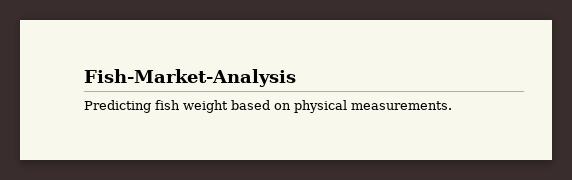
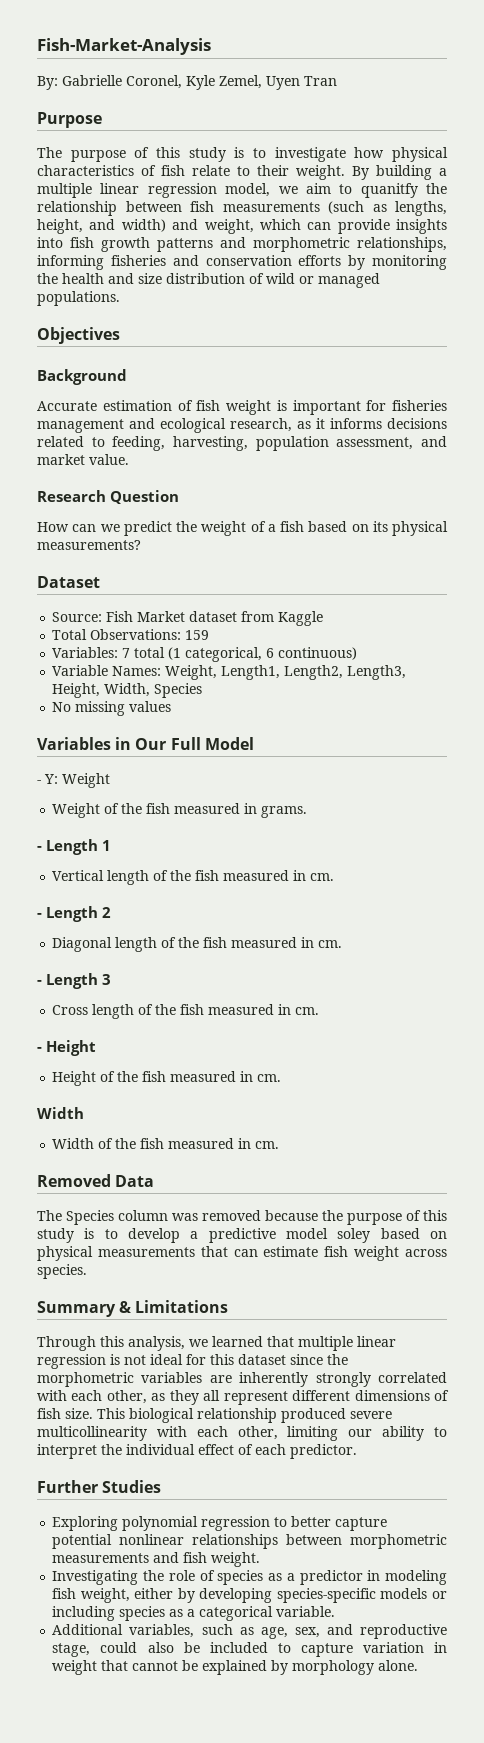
[84,100,452,113] Predicting fish weight based on physical measurements. -> [37,75,337,90] [37,112,102,128] [37,147,448,162] [37,165,447,180] [37,183,447,198] [37,201,447,216] [37,219,447,234] [37,237,447,252] [37,255,447,270] [37,273,380,288] [37,291,120,306] [37,327,120,344] [37,369,127,385] [37,400,447,415] [37,418,447,433] [37,436,447,451] [37,454,129,465] [37,490,180,504] [37,521,448,536] [37,540,141,550] [37,576,100,588] [52,611,324,626] [52,629,210,640] [52,647,358,662] [52,665,407,680] [52,683,203,698] [52,701,172,716] [37,737,254,750] [37,773,110,788] [52,803,308,818] [37,839,112,855] [52,870,335,885] [37,906,112,922] [52,937,343,952] [37,973,112,989] [52,1004,320,1019] [37,1040,97,1056] [52,1071,282,1086] [37,1107,84,1119] [52,1138,280,1149] [37,1174,155,1187] [37,1210,447,1225] [37,1228,447,1243] [37,1246,447,1261] [37,1264,87,1279] [37,1300,229,1317] [37,1336,396,1351] [37,1354,348,1369] [37,1372,447,1387] [37,1390,450,1405] [37,1408,392,1423] [37,1426,447,1441] [37,1444,357,1459] [37,1480,162,1493] [52,1516,388,1531] [52,1534,447,1549] [52,1552,261,1567] [52,1570,448,1585] [52,1588,447,1603] [52,1606,336,1621] [52,1624,447,1639] [52,1642,447,1657] [52,1660,419,1675] By: Gabrielle Coronel, Kyle Zemel, Uyen Tran // Purpose // The purpose of this study is to investigate how physical characteristics of fish relate to their weight. By building a multiple linear regression model, we aim to quanitfy the relationship between fish measurements (such as lengths, height, and width) and weight, which can provide insights into fish growth patterns and morphometric relationships, informing fisheries and conservation efforts by monitoring the health and size distribution of wild or managed populations. // Objectives // Background // Accurate estimation of fish weight is important for fisheries management and ecological research, as it informs decisions related to feeding, harvesting, population assessment, and market value. // Research Question // How can we predict the weight of a fish based on its physical measurements? // Dataset // Source: Fish Market dataset from Kaggle // Total Observations: 159 // Variables: 7 total (1 categorical, 6 continuous) // Variable Names: Weight, Length1, Length2, Length3, Height, Width, Species // No missing values // Variables in Our Full Model // - Y: Weight // Weight of the fish measured in grams. // - Length 1 // Vertical length of the fish measured in cm. // - Length 2 // Diagonal length of the fish measured in cm. // - Length 3 // Cross length of the fish measured in cm. // - Height // Height of the fish measured in cm. // Width // Width of the fish measured in cm. // Removed Data // The Species column was removed because the purpose of this study is to develop a predictive model soley based on physical measurements that can estimate fish weight across species. // Summary & Limitations // Through this analysis, we learned that multiple linear regression is not ideal for this dataset since the morphometric variables are inherently strongly correlated with each other, as they all represent different dimensions of fish size. This biological relationship produced severe multicollinearity with each other, limiting our ability to interpret the individual effect of each predictor. // Further Studies // Exploring polynomial regression to better capture potential nonlinear relationships between morphometric measurements and fish weight. // Investigating the role of species as a predictor in modeling fish weight, either by developing species-specific models or including species as a categorical variable. // Additional variables, such as age, sex, and reproductive stage, could also be included to capture variation in weight that cannot be explained by morphology alone.

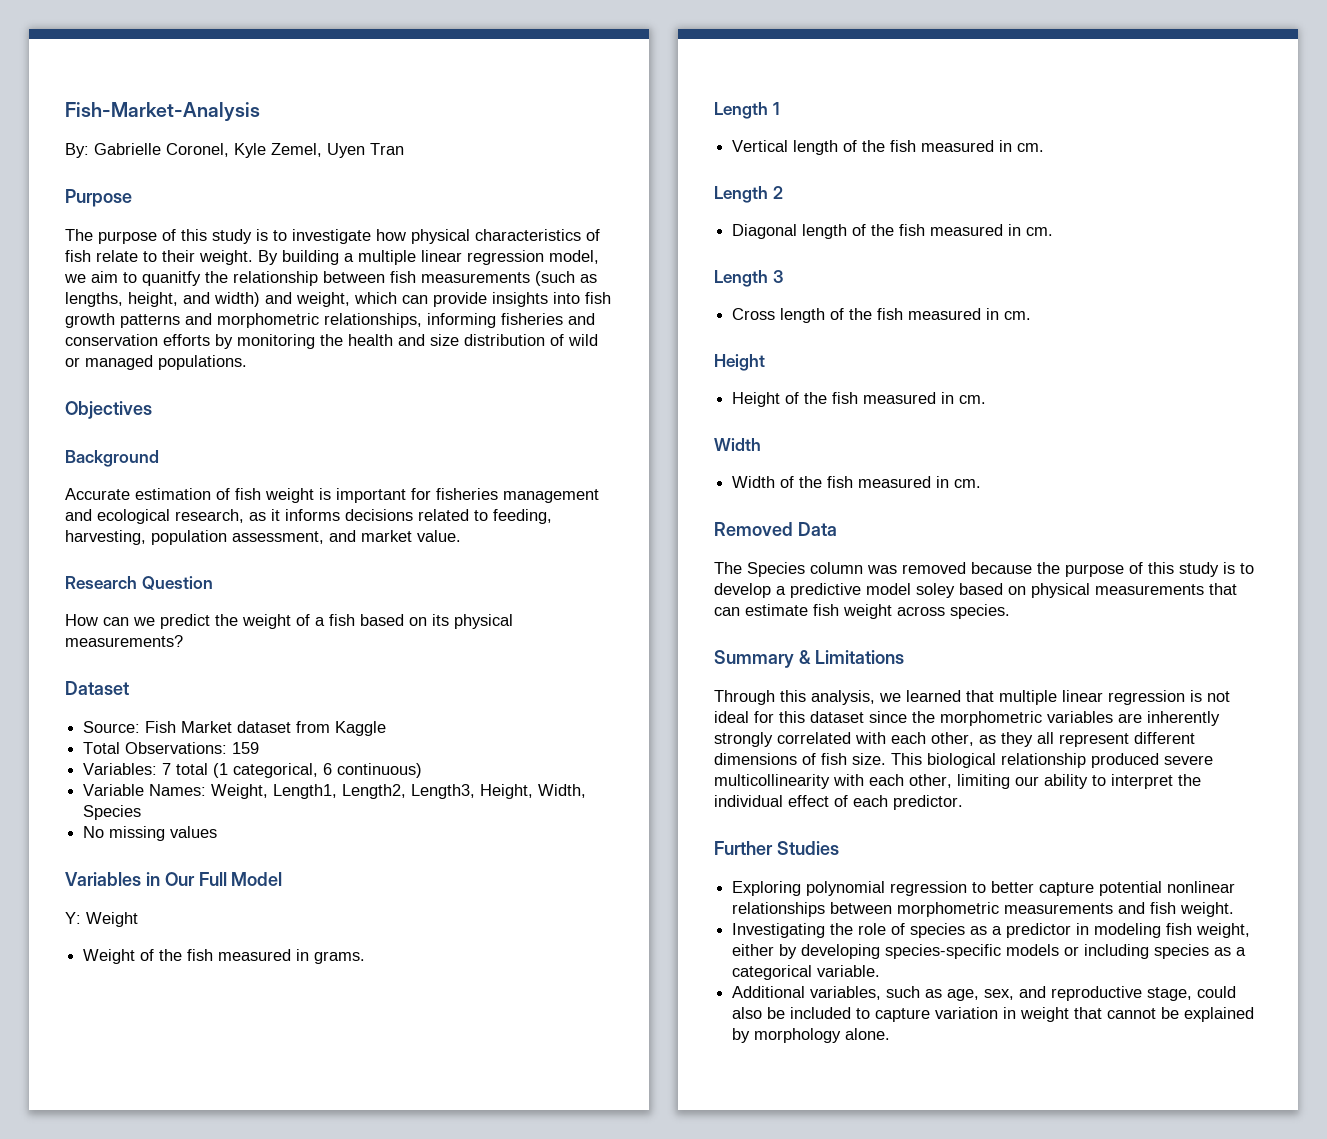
[37,780,41,784] - -> (283, 879) none
[37,846,42,851] - -> (366, 957) none
[37,913,42,918] - -> (1045, 147) none
[37,980,42,985] - -> (1054, 231) none
[37,1047,42,1052] - -> (1032, 315) none

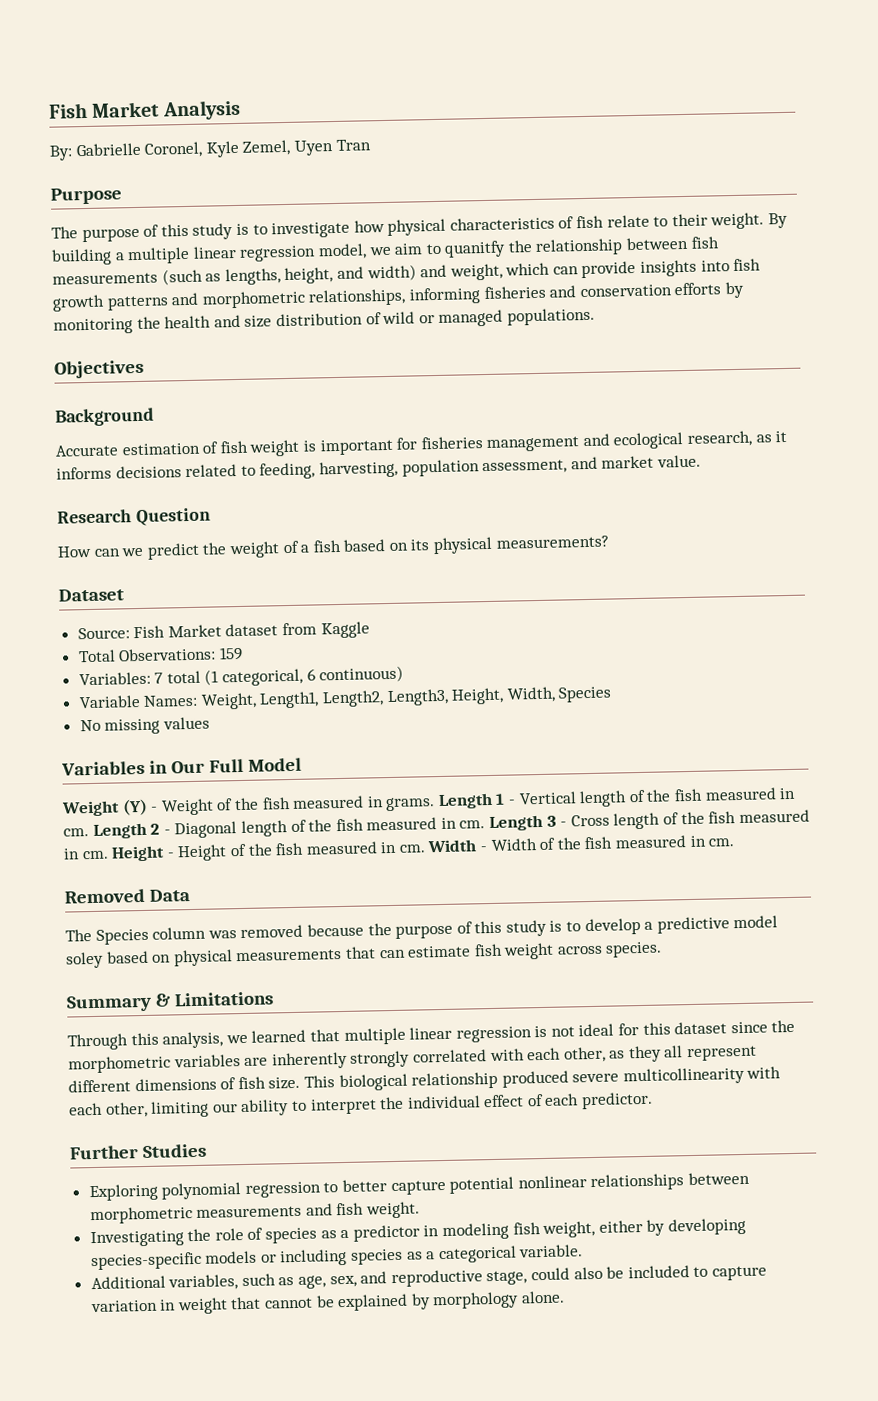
[65,102,260,121] Fish-Market-Analysis -> [48,99,241,121] Fish Market Analysis
[65,912,138,927] Y: Weight // -> [61,798,159,817] Weight (Y) -
(366, 957) // -> (436, 804) none
(779, 108) // -> [509,799,517,805] -
(1045, 147) // -> (89, 832) none
(783, 192) // -> [163,829,171,835] -
(1054, 231) // -> (486, 824) none
(783, 276) // -> [560,821,568,827] -
[714,354,765,371] // Height // -> [111,845,175,862] Height -
[714,438,761,451] // Width // -> [427,839,489,853] Width -

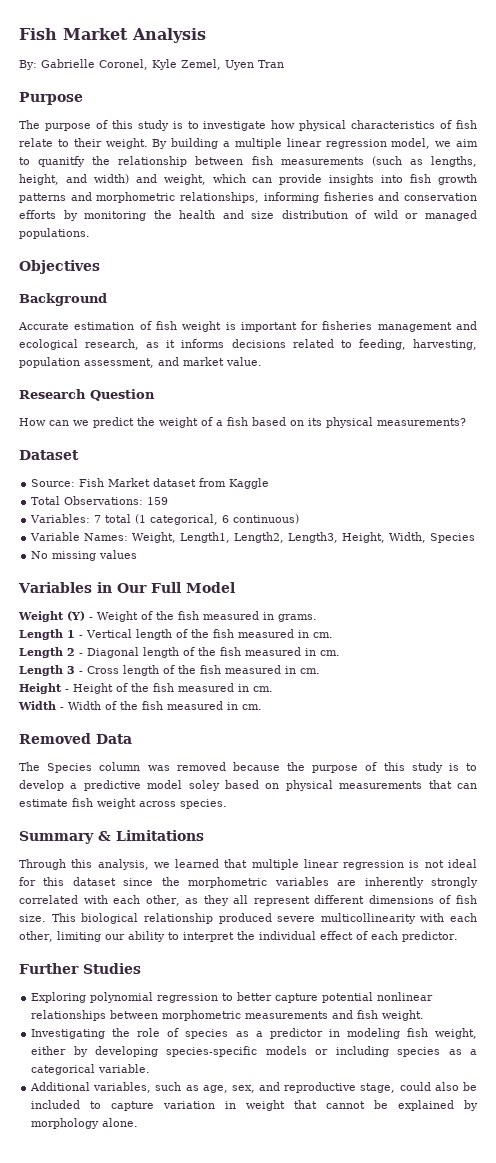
(436, 804) none -> (317, 618) //
(89, 832) none -> (333, 635) //
(486, 824) none -> (340, 653) //
(109, 855) none -> (320, 671) //
(426, 848) none -> (273, 689) //

